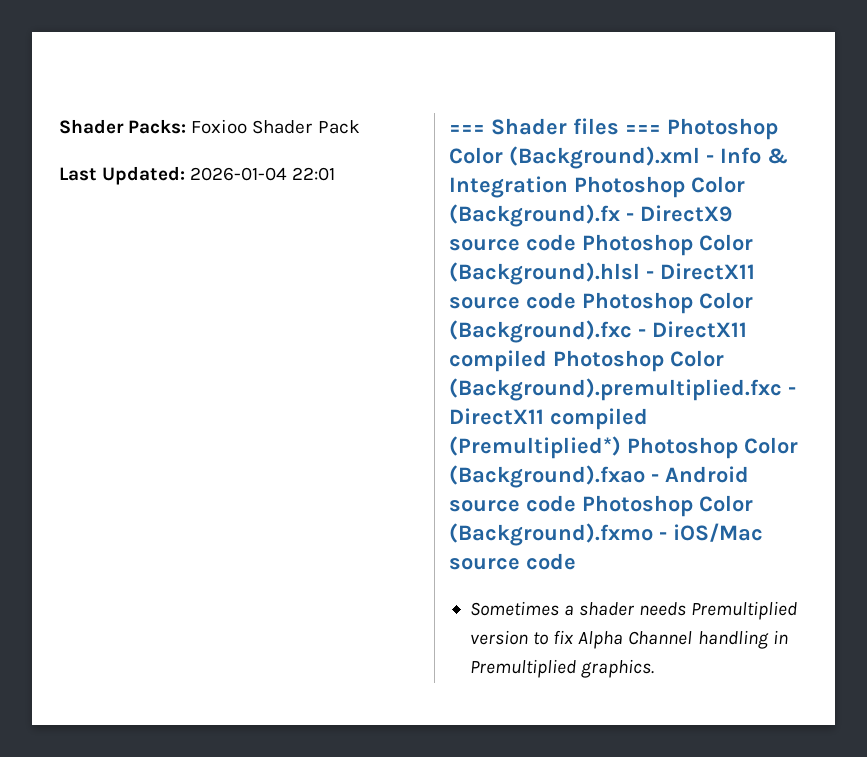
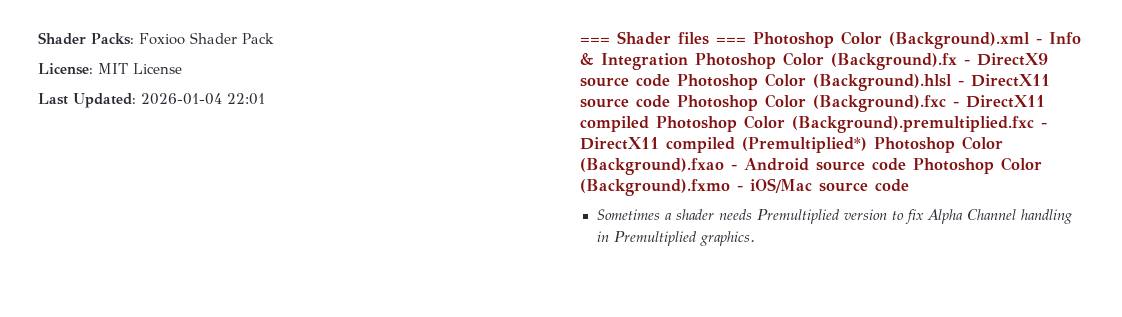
(360, 127) none -> [38,63,182,75] // License: MIT License

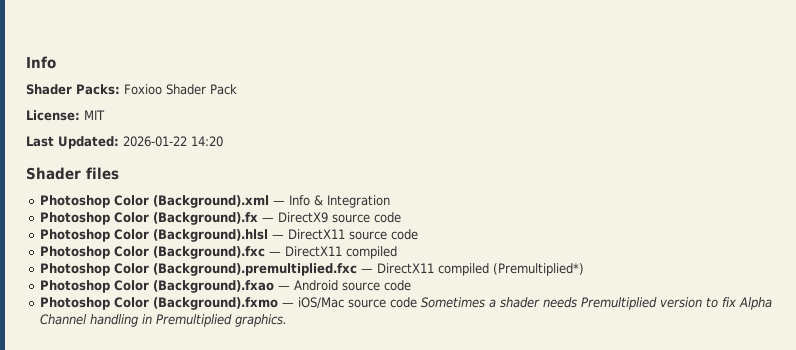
(38, 38) none -> [26,56,56,69] Info //
[133,63,182,74] License -> (105, 115) none
[141,93,265,105] [580,37,610,44] 2026-01-04 22:01 // === -> [123,136,223,147] 2026-01-22 14:20 //
[716,37,746,44] === -> (119, 173) //
[1036,39,1042,44] - -> [273,200,286,205] —
(688, 61) none -> (391, 201) //
[964,60,970,65] - -> [262,217,275,222] —
(670, 80) none -> (402, 217) //
[958,81,964,86] - -> [272,234,285,239] —
(670, 101) none -> (419, 234) //
[953,95,1045,108] [580,116,649,132] - DirectX11 compiled -> [269,246,398,259] — DirectX11 compiled //
[1041,123,1047,128] - -> [361,268,374,273] —
(867, 145) none -> (585, 269) //
[731,165,737,170] - -> [278,285,291,290] —
(906, 164) none -> (412, 285) //
[737,186,743,191] - -> [282,302,295,307] —
(909, 185) // -> (418, 302) none

